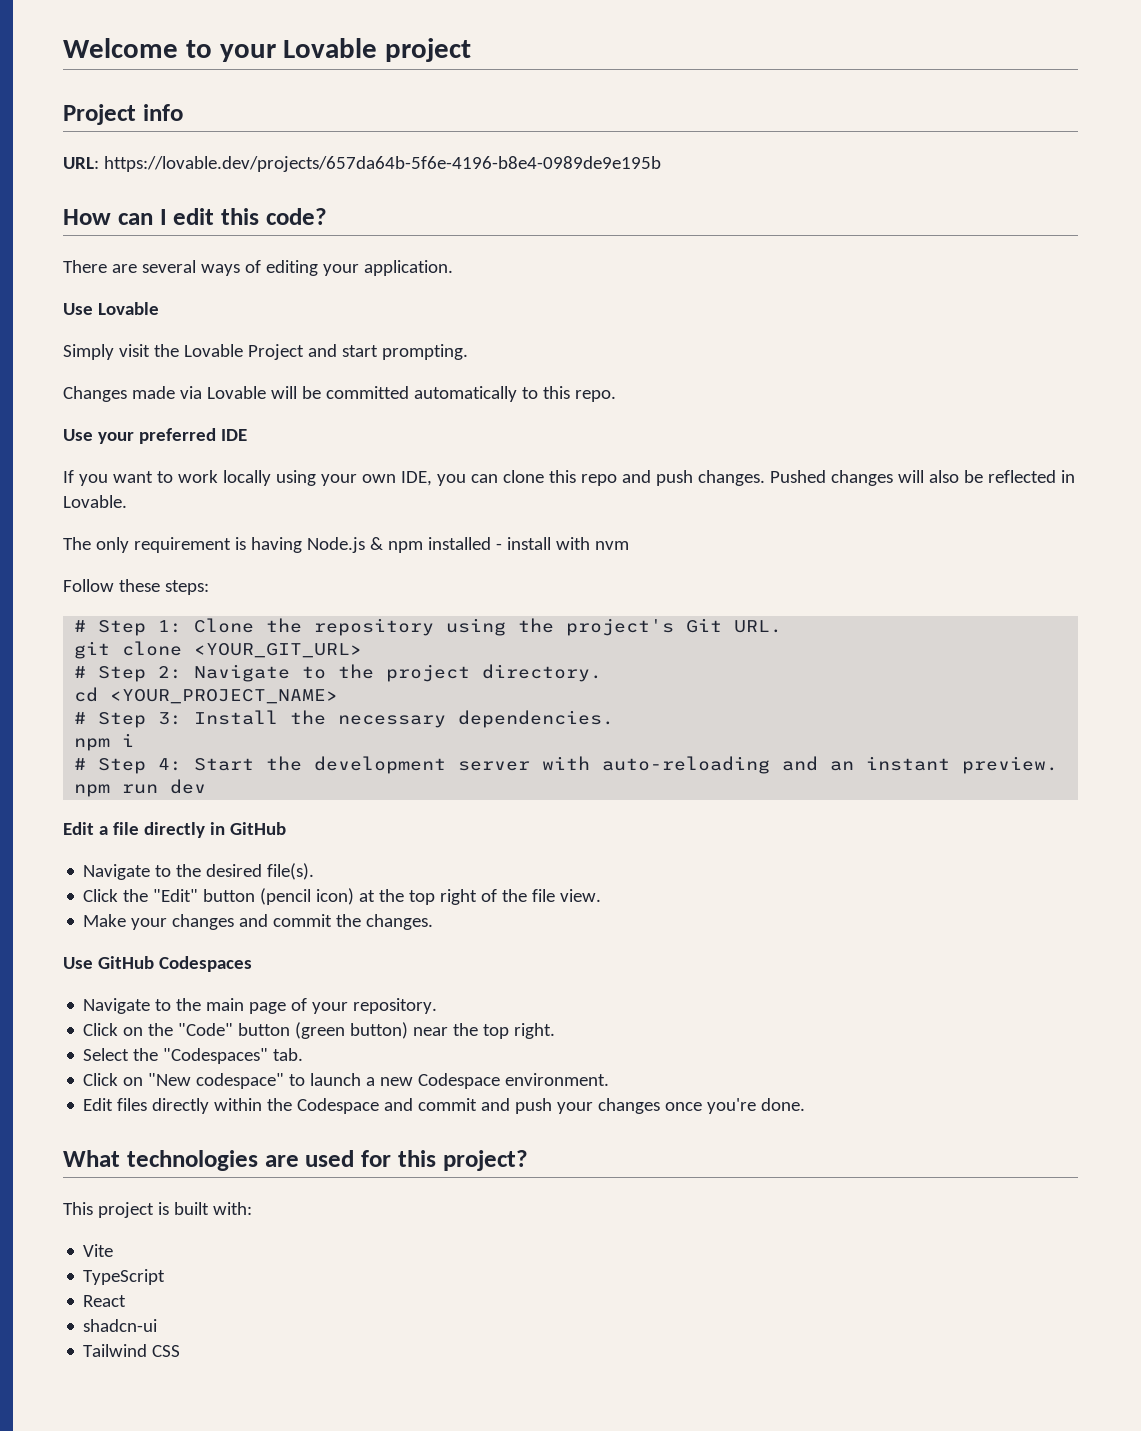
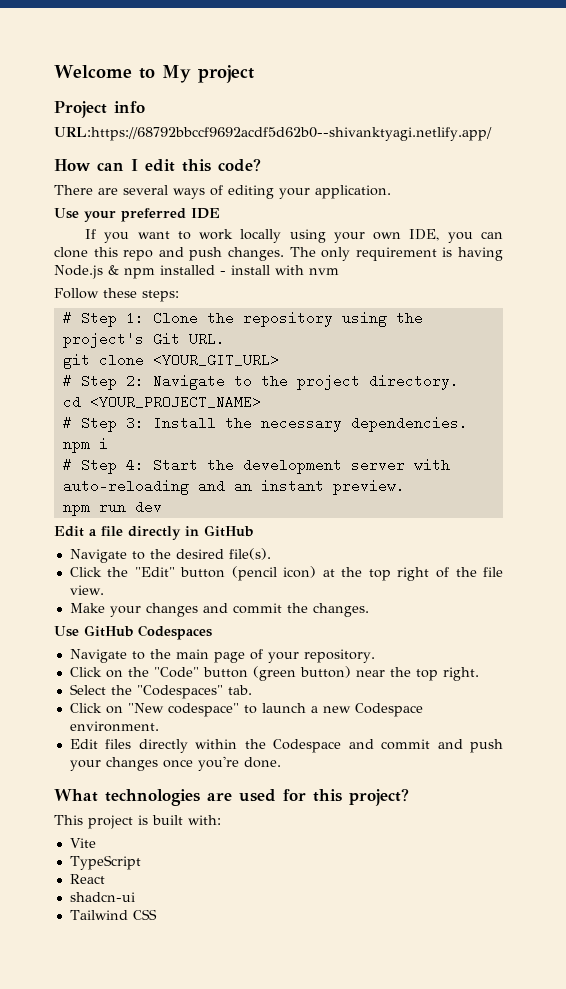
[219,38,378,62] your Lovable -> [161,65,191,83] My
[63,156,661,172] URL: https://lovable.dev/projects/657da64b-5f6e-4196-b8e4-0989de9e195b -> [54,127,492,141] URL:https://68792bbccf9692acdf5d62b0--shivanktyagi.netlify.app/
[63,302,159,315] [63,344,468,360] [63,386,616,402] // Use Lovable // Simply visit the Lovable Project and start prompting. // Changes made via Lovable will be committed automatically to this repo. -> (391, 192) none
[769,470,1075,486] [63,495,127,508] Pushed changes will also be reflected in Lovable. // -> (284, 254) none

